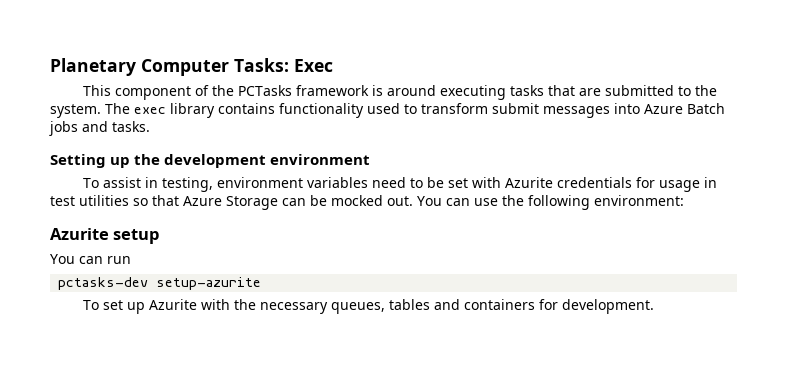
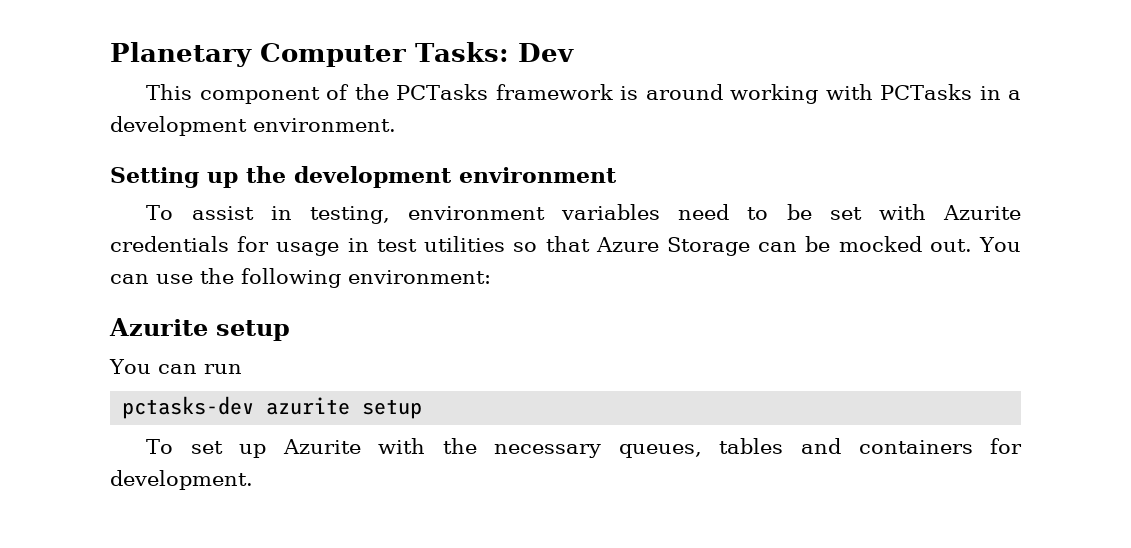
[294,59,333,72] Exec -> [517,43,574,62] Dev
[439,85,717,100] [50,103,725,118] [49,121,150,136] executing tasks that are submitted to the system. The exec library contains functionality used to transform submit messages into Azure Batch jobs and tasks. -> [730,84,1021,104] [110,116,396,136] working with PCTasks in a development environment.
[156,277,262,290] setup-azurite -> [266,397,423,419] azurite setup

